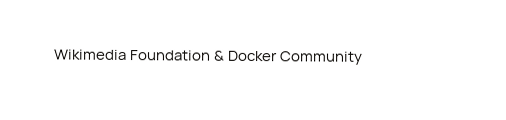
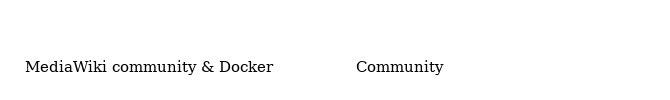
[53,49,212,61] Wikimedia Foundation -> [25,60,197,75] MediaWiki community

